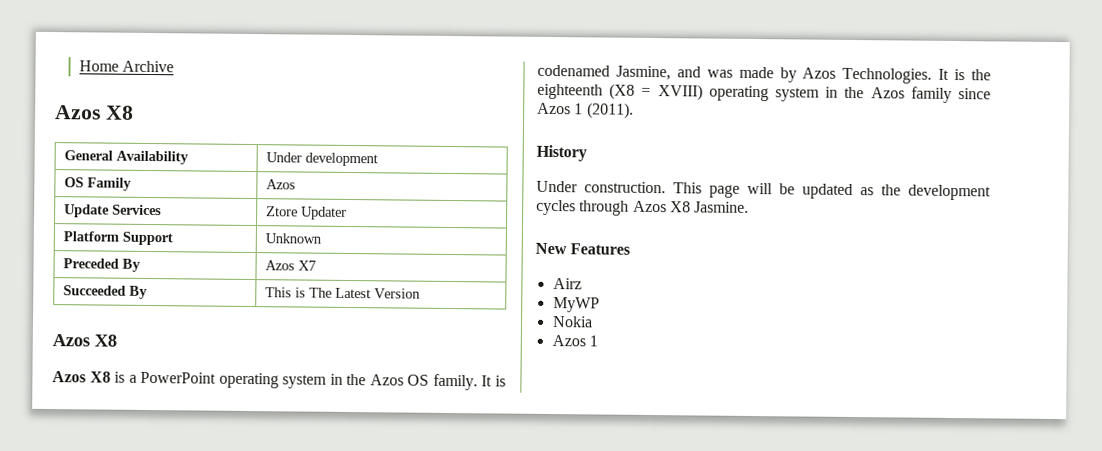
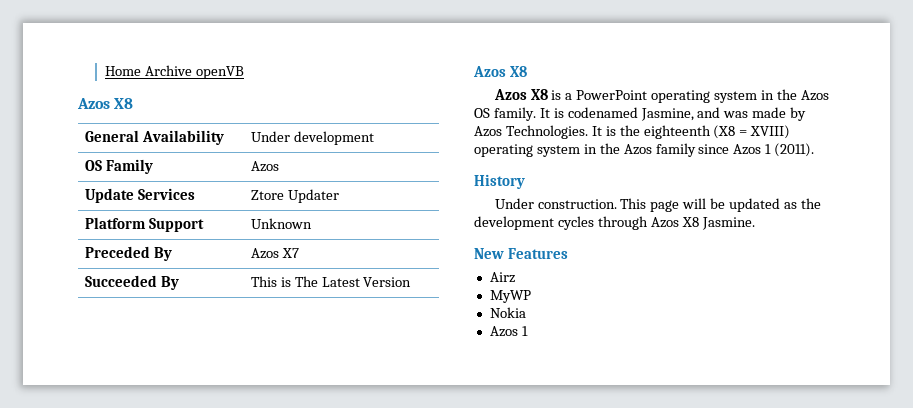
(175, 66) none -> [195,66,244,79] openVB

